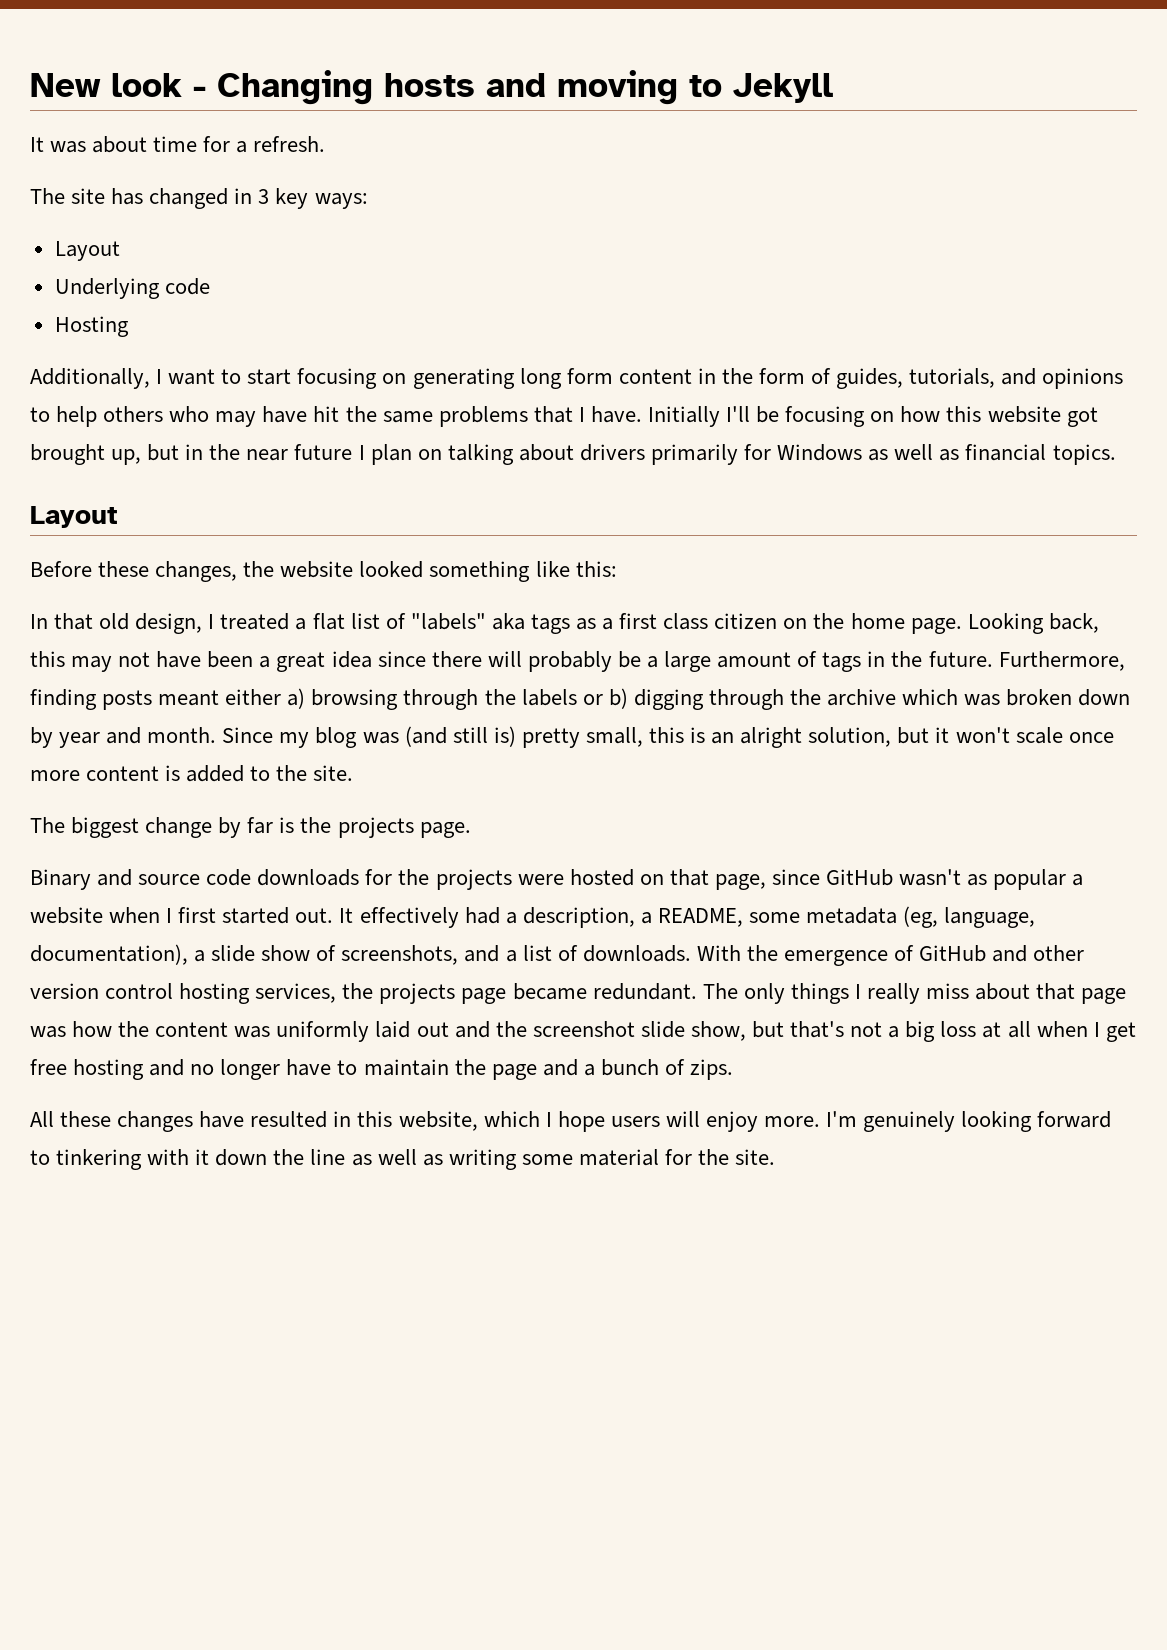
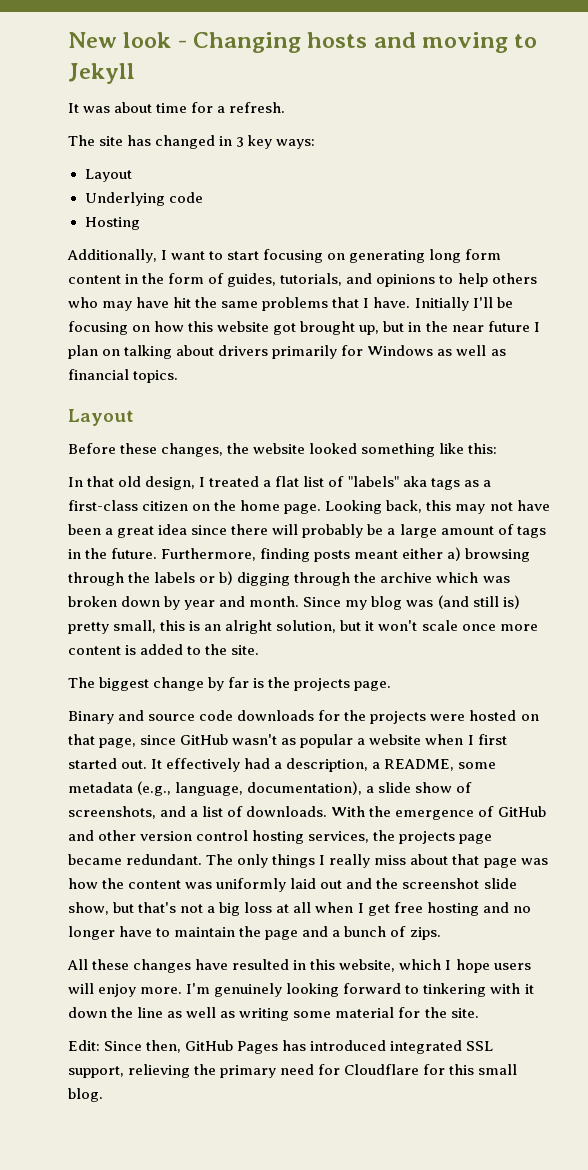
[619,613,709,630] first class -> [68,500,138,511] first-class
[903,906,939,928] (eg, -> [137,781,172,796] (e.g.,
(776, 1157) none -> [68,1040,494,1054] [68,1064,518,1078] [68,1088,103,1102] // Edit: Since then, GitHub Pages has introduced integrated SSL support, relieving the primary need for Cloudflare for this small blog.

